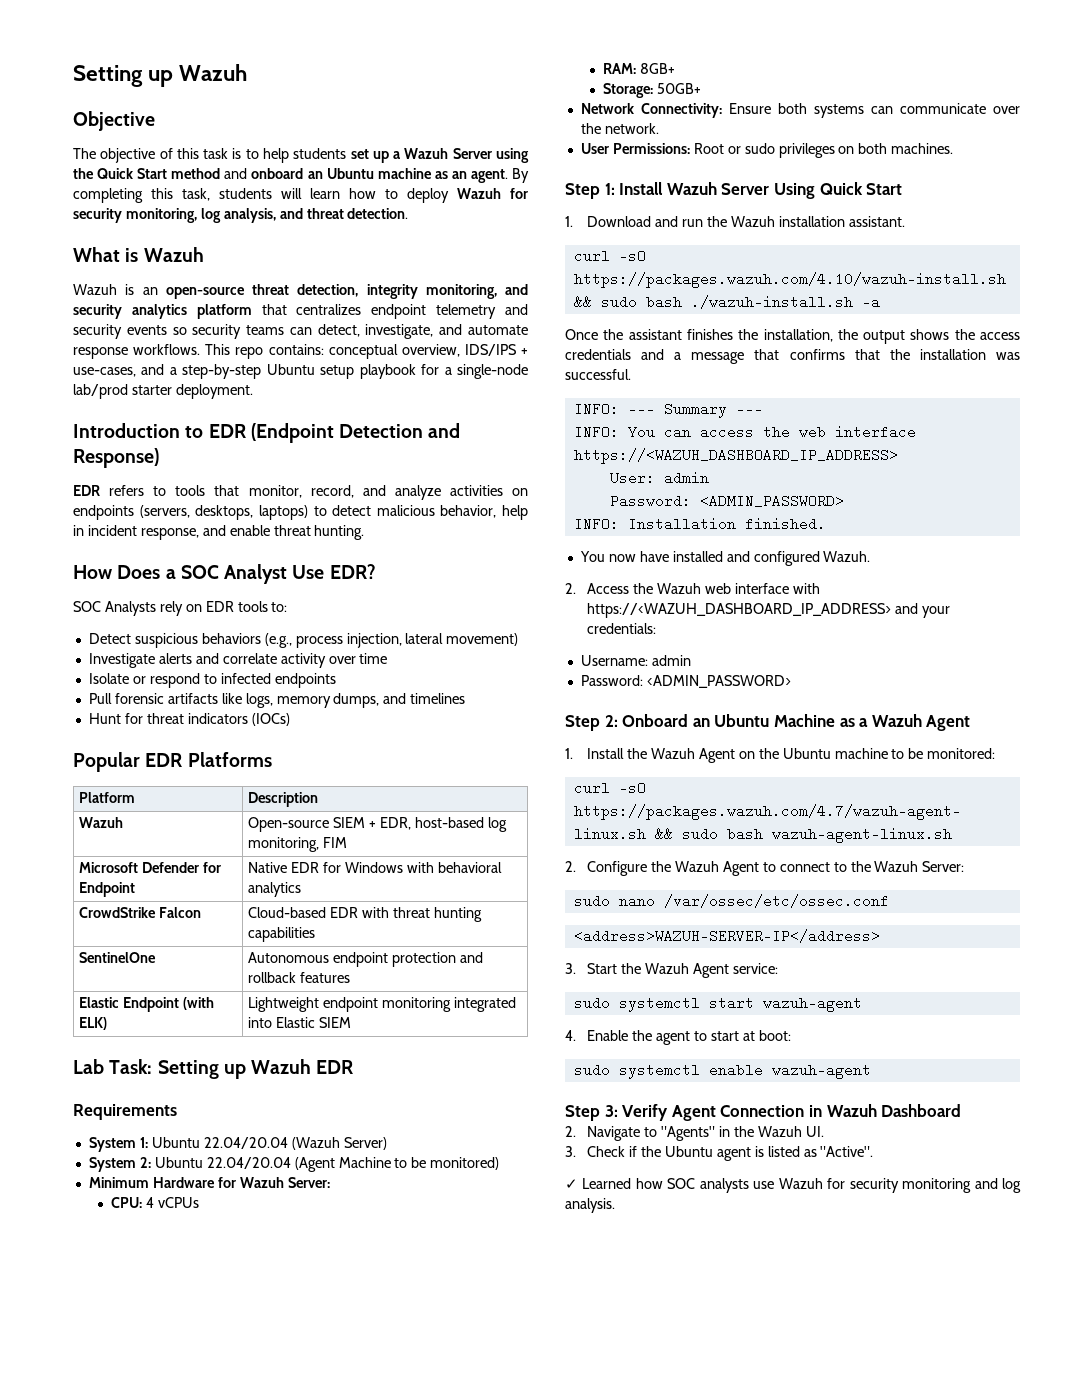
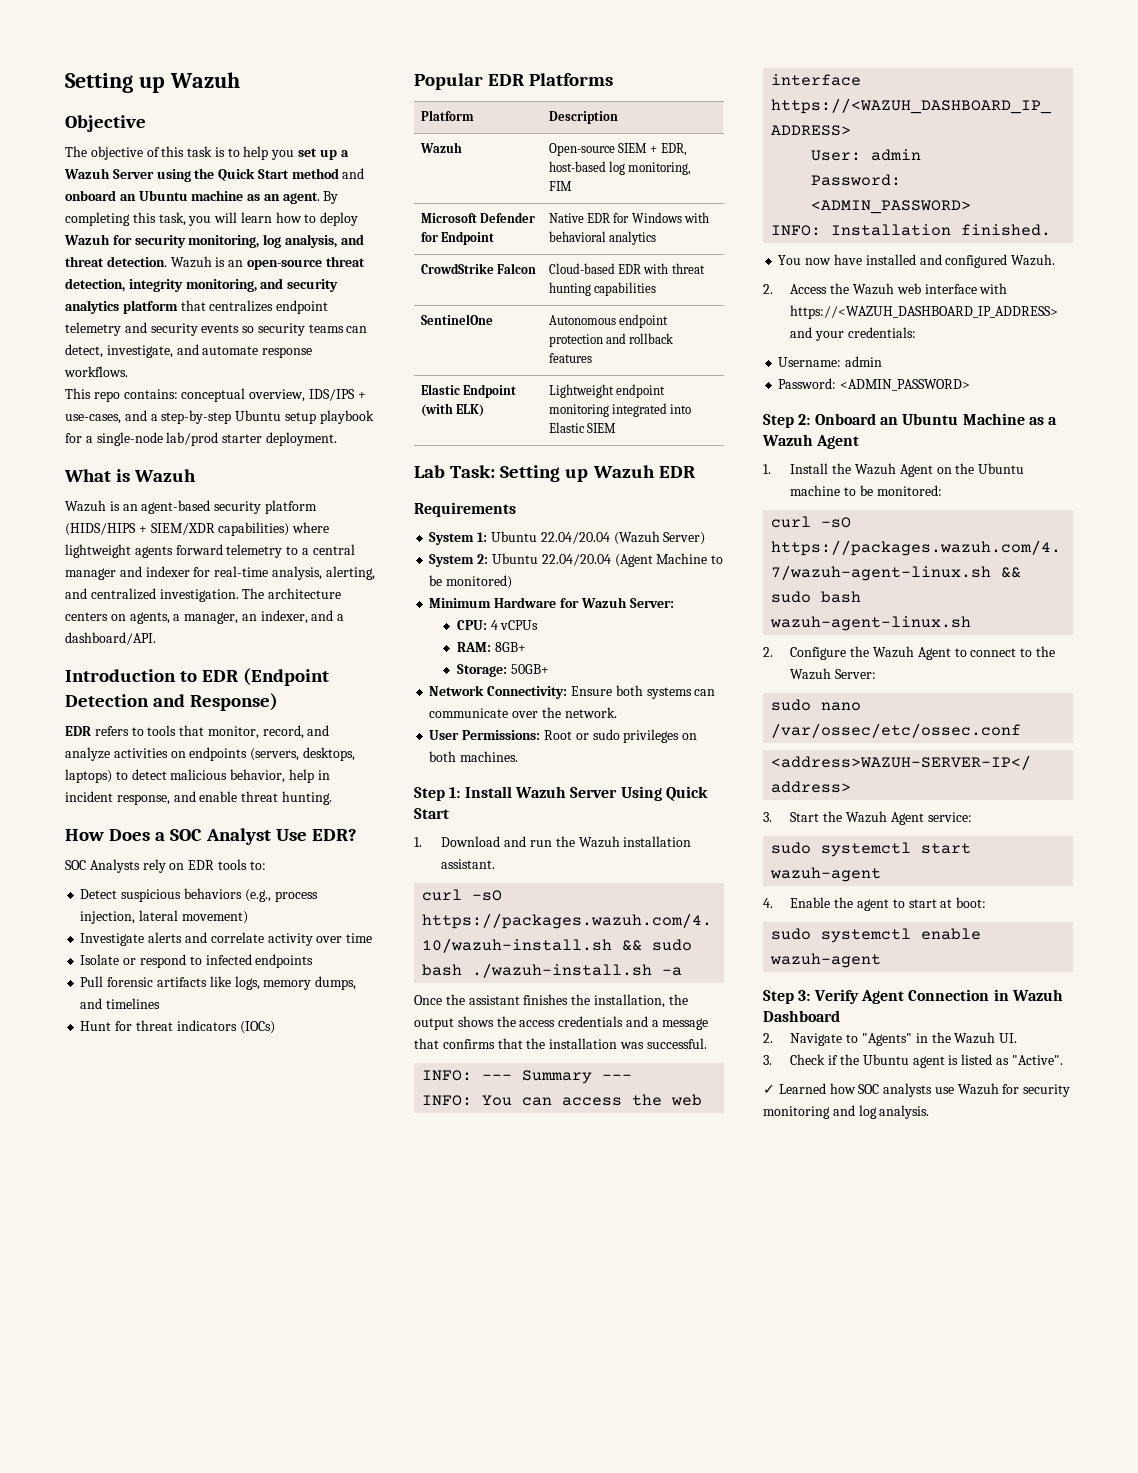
[293,148,347,159] students -> [271,150,295,160] you
[219,188,272,199] students -> [188,216,212,226] you
[73,247,204,262] // What is Wazuh // -> (167, 261) none
(201, 349) none -> (128, 371) //
(253, 391) none -> [64,469,197,482] [65,500,317,514] [65,522,330,536] [65,544,355,558] [65,566,375,580] [65,588,342,602] [65,610,345,624] [65,632,156,645] // What is Wazuh // Wazuh is an agent-based security platform (HIDS/HIPS + SIEM/XDR capabilities) where lightweight agents forward telemetry to a central manager and indexer for real-time analysis, alerting, and centralized investigation. The architecture centers on agents, a manager, an indexer, and a dashboard/API.

